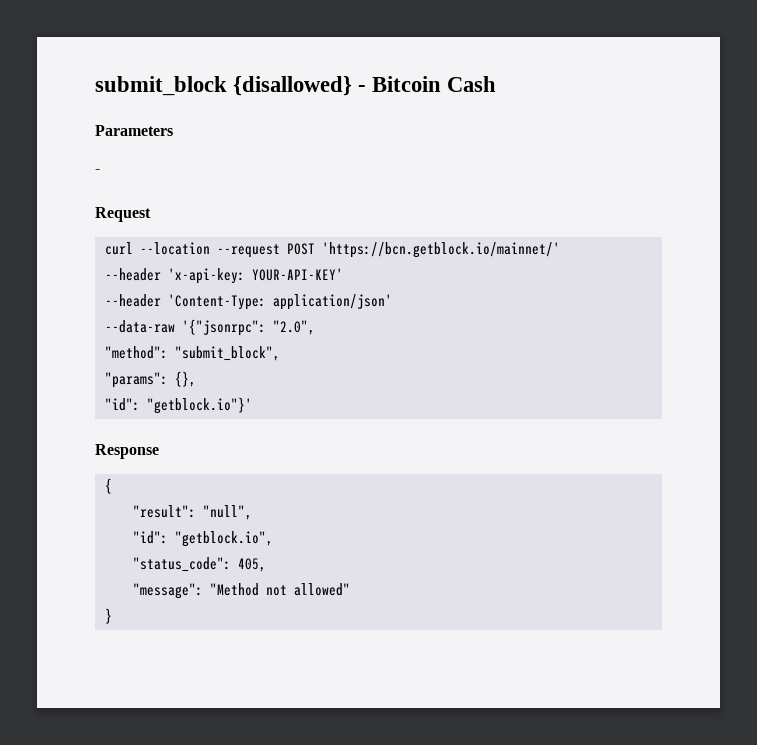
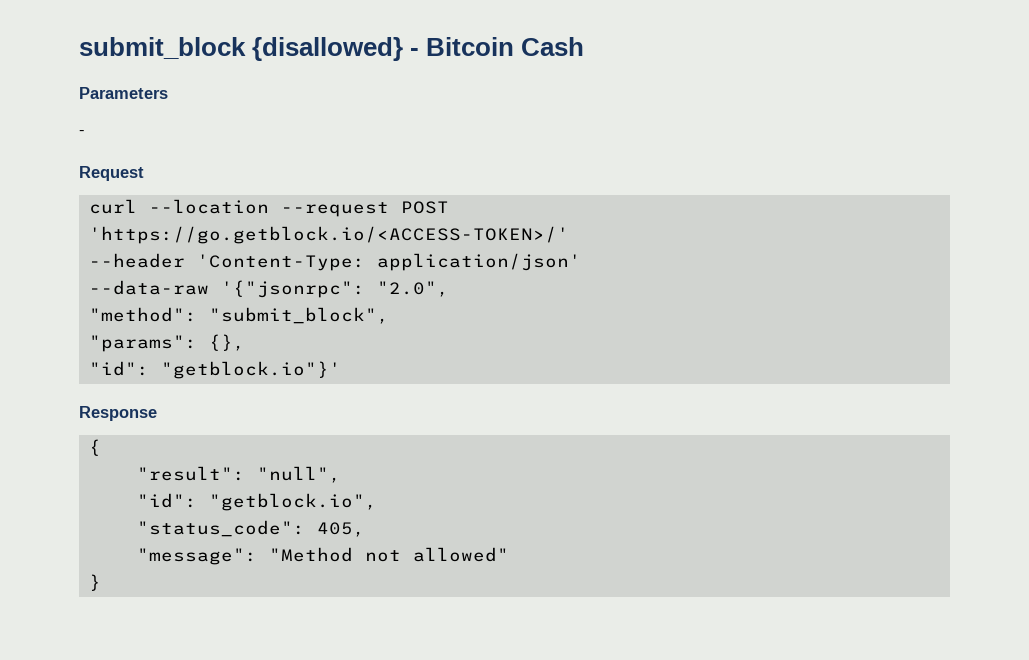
[321,242,560,258] [104,268,343,284] 'https://bcn.getblock.io/mainnet/' // --header 'x-api-key: YOUR-API-KEY' -> [88,226,569,244] 'https://go.getblock.io/<ACCESS-TOKEN>/'

